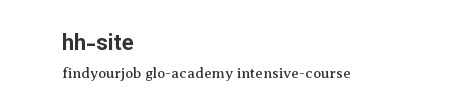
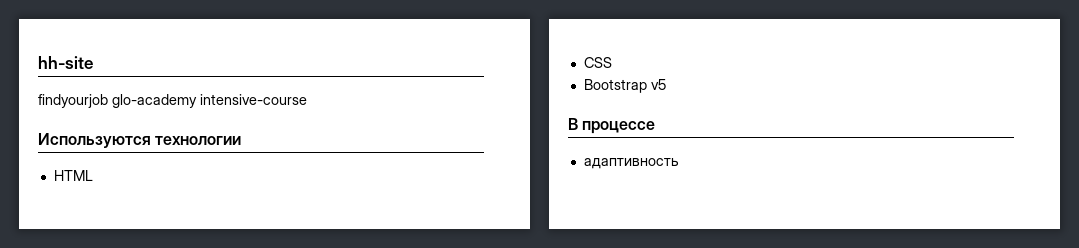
(351, 73) none -> [38,133,242,148] [53,170,93,181] [583,57,612,68] [583,79,666,93] [568,118,656,134] [583,158,679,169] // Используются технологии // HTML // CSS // Bootstrap v5 // В процессе // адаптивность

